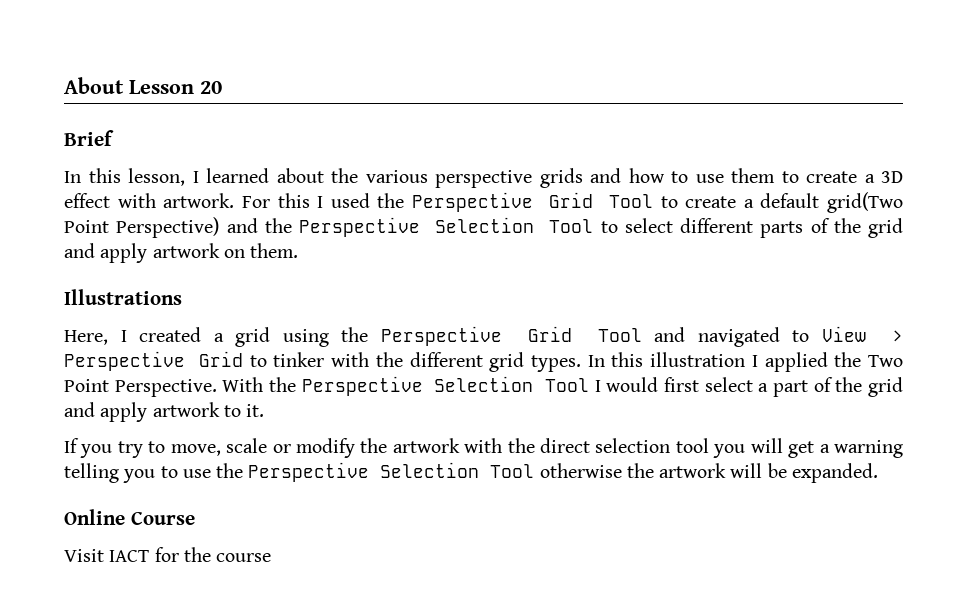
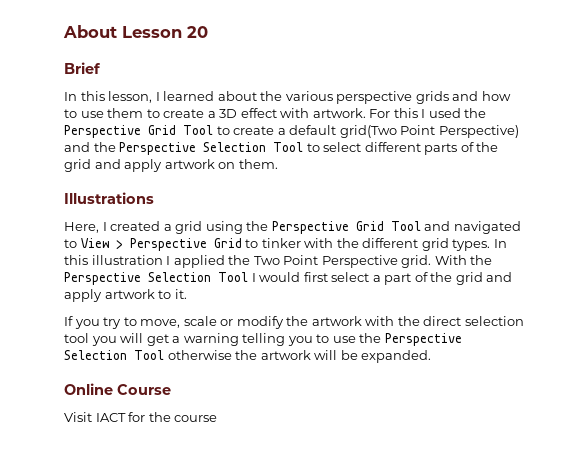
[114,379,217,397] Perspective. -> [321,255,432,268] Perspective grid.

